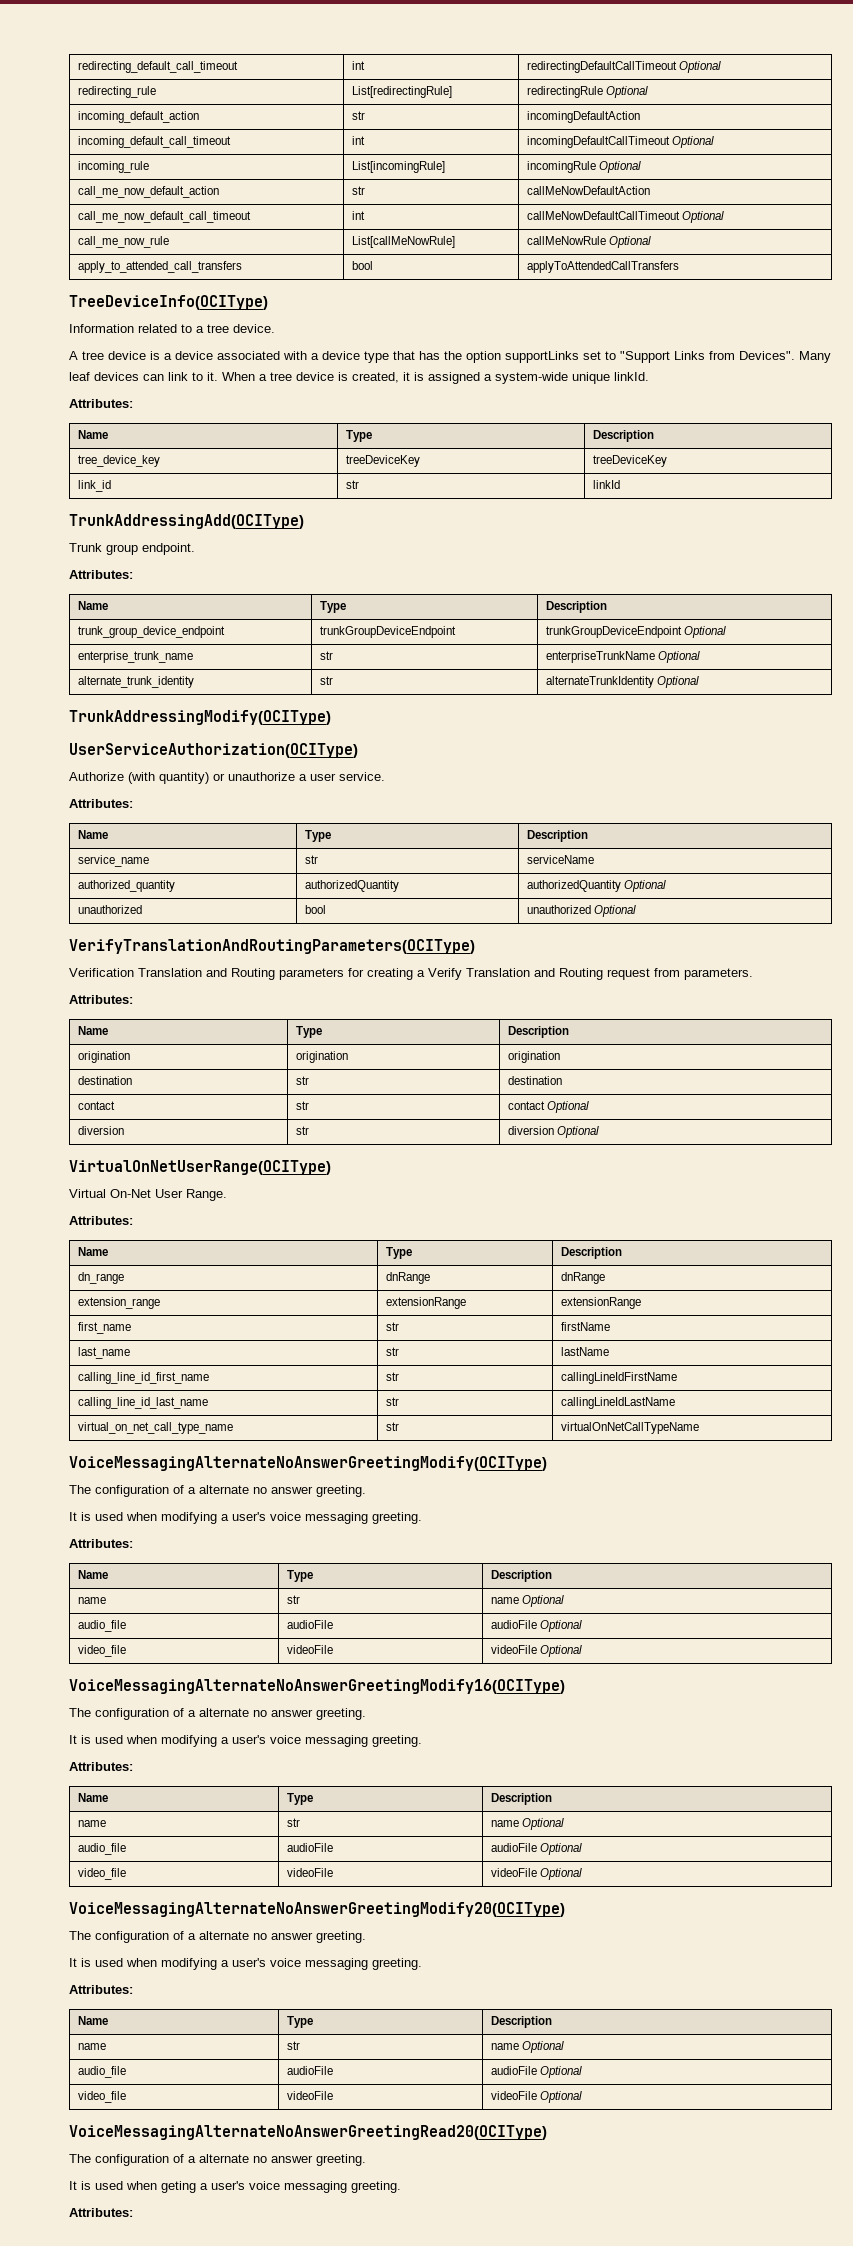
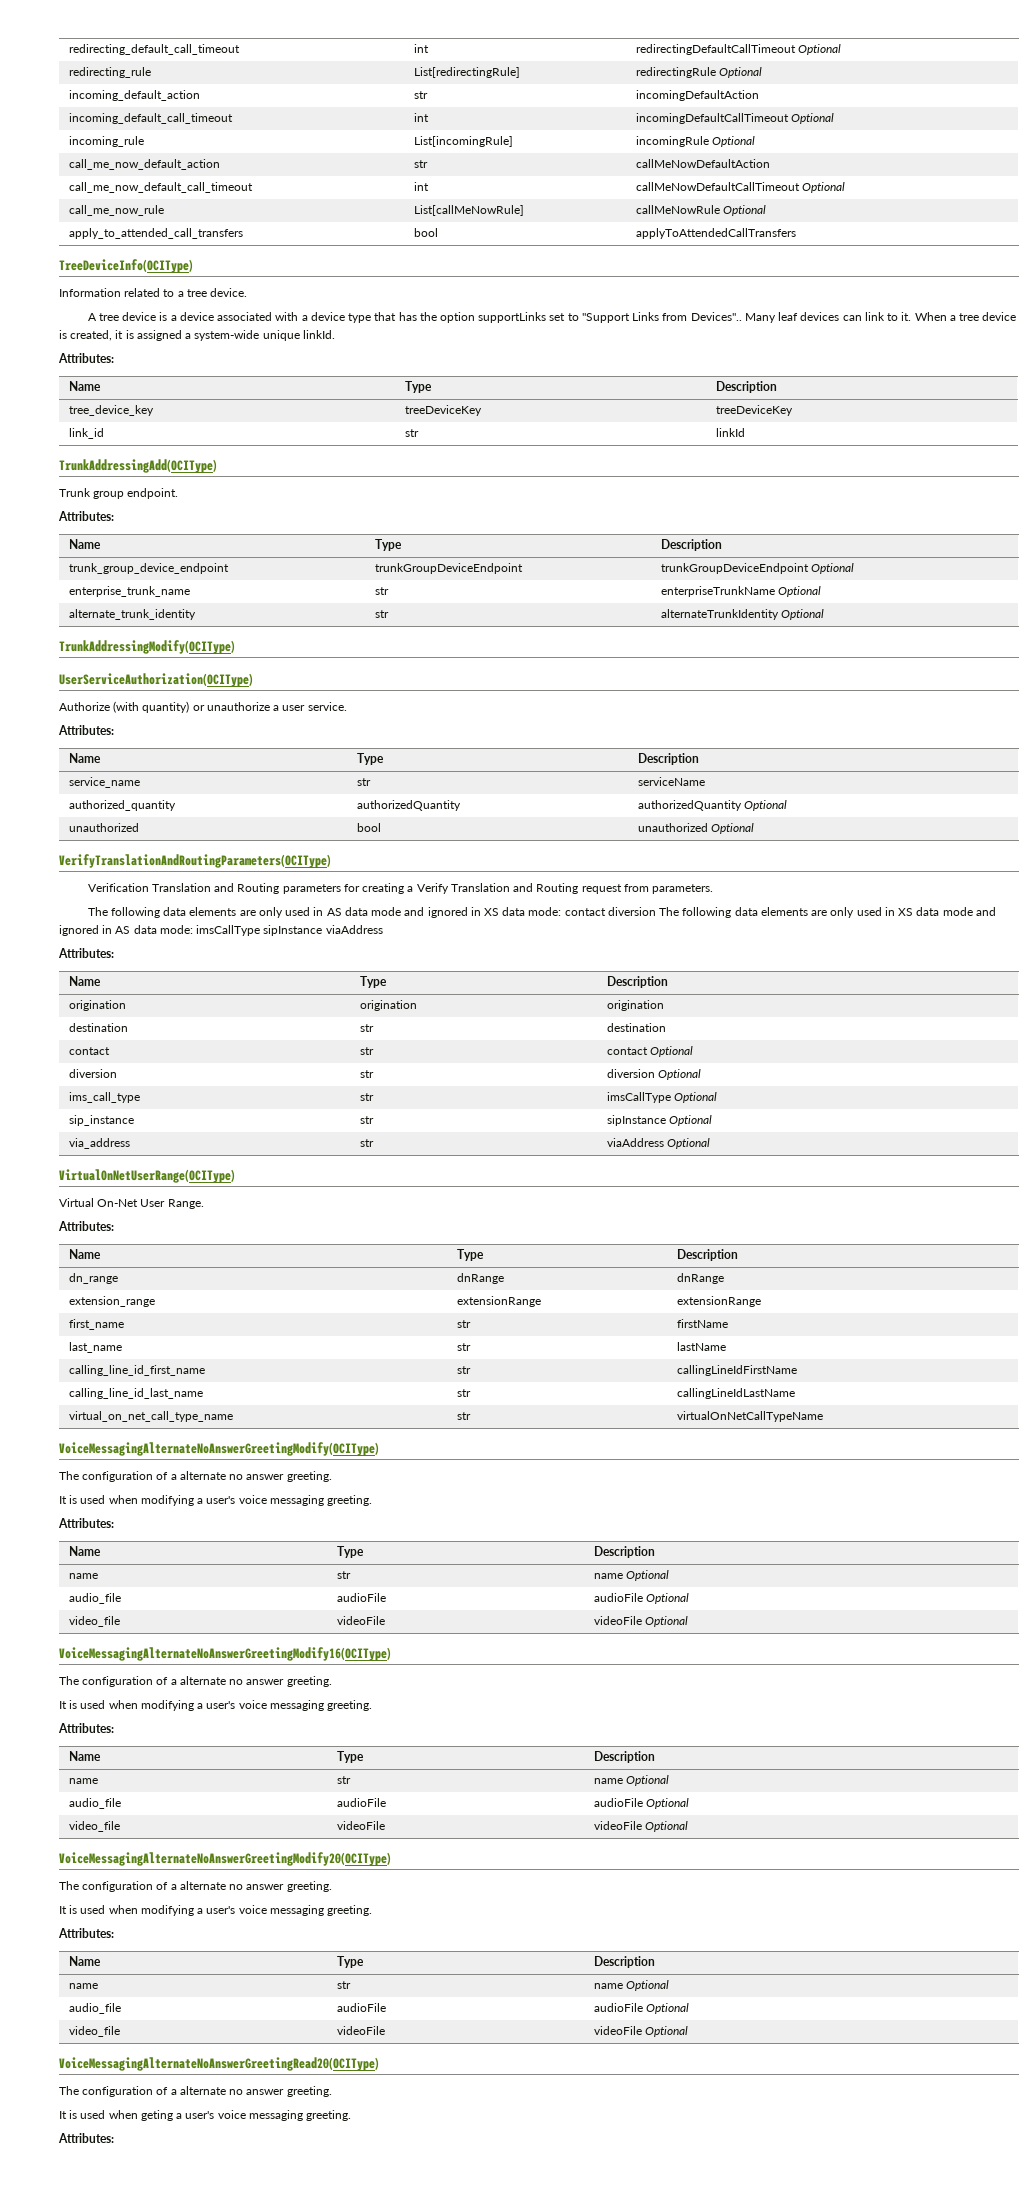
[739,351,795,360] Devices". -> [690,312,742,321] Devices"..
(753, 974) none -> [87,907,996,918] [59,925,383,936] // The following data elements are only used in AS data mode and ignored in XS data mode: contact diversion The following data elements are only used in XS data mode and ignored in AS data mode: imsCallType sipInstance viaAddress
(599, 1132) none -> [68,1092,140,1103] [359,1093,374,1101] [606,1092,717,1103] [68,1115,134,1126] [359,1116,374,1124] [606,1115,712,1126] [68,1138,130,1149] [359,1139,374,1147] [606,1138,710,1149] // ims_call_type | str | imsCallType Optional // sip_instance | str | sipInstance Optional // via_address | str | viaAddress Optional

